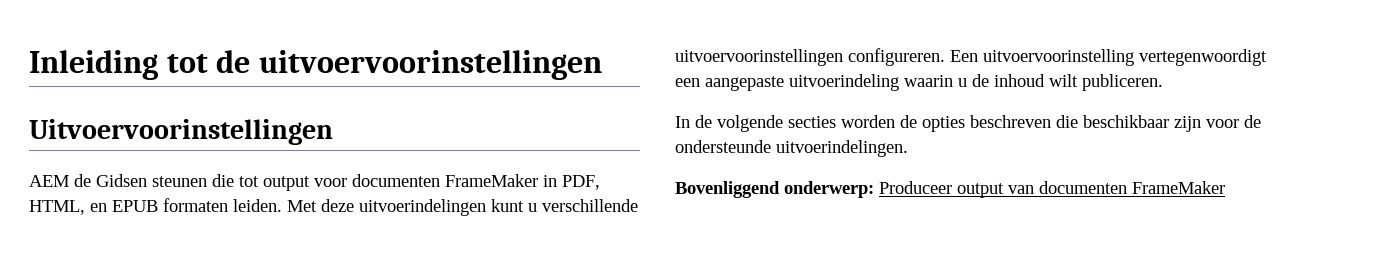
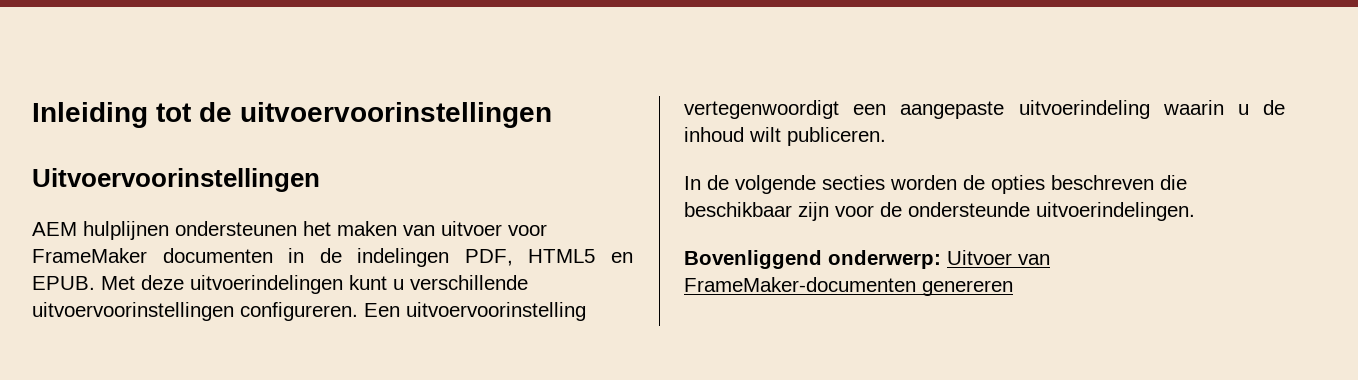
[74,174,600,191] [29,198,282,215] de Gidsen steunen die tot output voor documenten FrameMaker in PDF, HTML, en EPUB formaten leiden. -> [83,221,547,240] [32,248,633,267] [32,276,95,290] hulplijnen ondersteunen het maken van uitvoer voor FrameMaker documenten in de indelingen PDF, HTML5 en EPUB.
[879,181,1225,198] Produceer output van documenten FrameMaker -> [947,250,1050,265] [684,277,1013,296] Uitvoer van FrameMaker-documenten genereren

